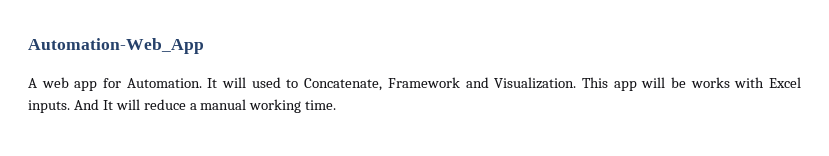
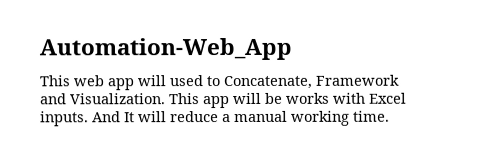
[28,78,37,88] A -> [40,75,71,87] This
[103,78,218,88] for Automation. It -> (135, 84) none

